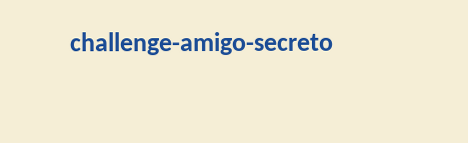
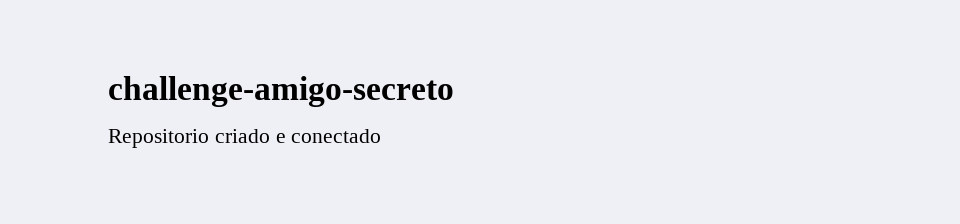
(333, 43) none -> [108,129,382,148] // Repositorio criado e conectado

